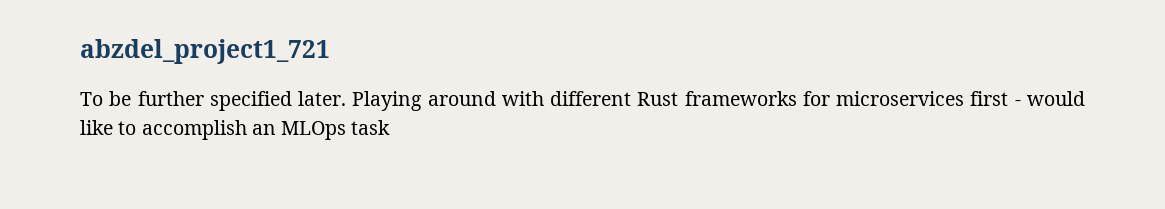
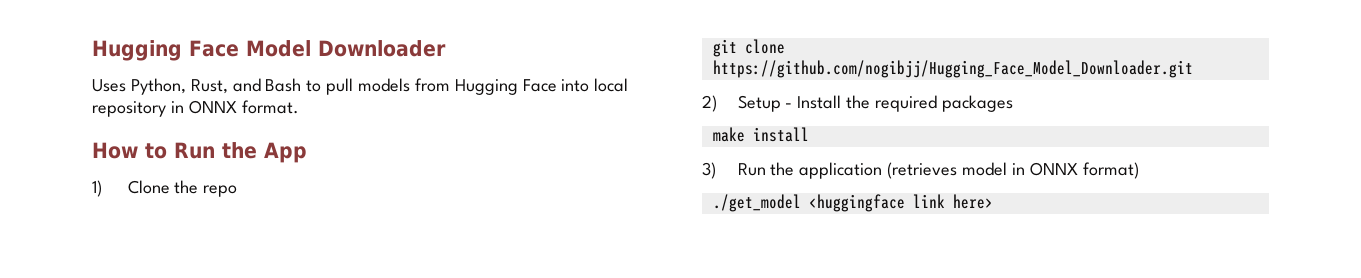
[80,39,330,64] [80,91,1085,111] [80,120,391,140] abzdel_project1_721 // To be further specified later. Playing around with different Rust frameworks for microservices first - would like to accomplish an MLOps task -> [92,40,446,61] [92,78,629,95] [92,100,299,117] [92,142,307,163] [92,180,238,197] [712,39,785,57] [712,60,1193,78] [702,95,1013,112] [712,127,809,142] [702,162,1139,179] [712,194,993,212] Hugging Face Model Downloader // Uses Python, Rust, and Bash to pull models from Hugging Face into local repository in ONNX format. // How to Run the App // 1) Clone the repo // git clone https://github.com/nogibjj/Hugging_Face_Model_Downloader.git // 2) Setup - Install the required packages // make install // 3) Run the application (retrieves model in ONNX format) // ./get_model <huggingface link here>

